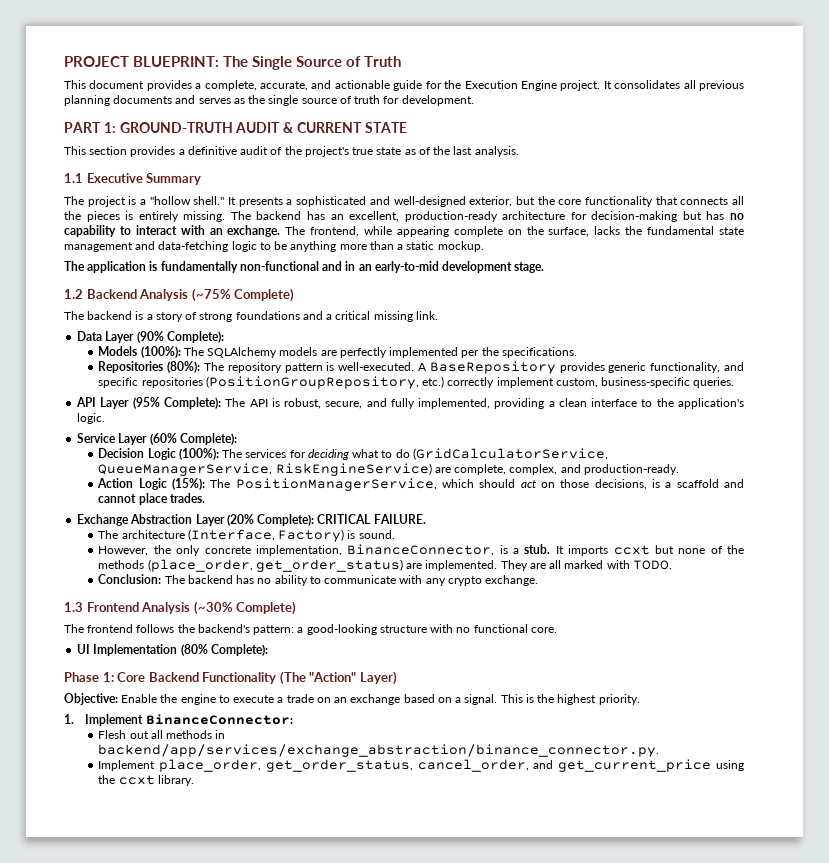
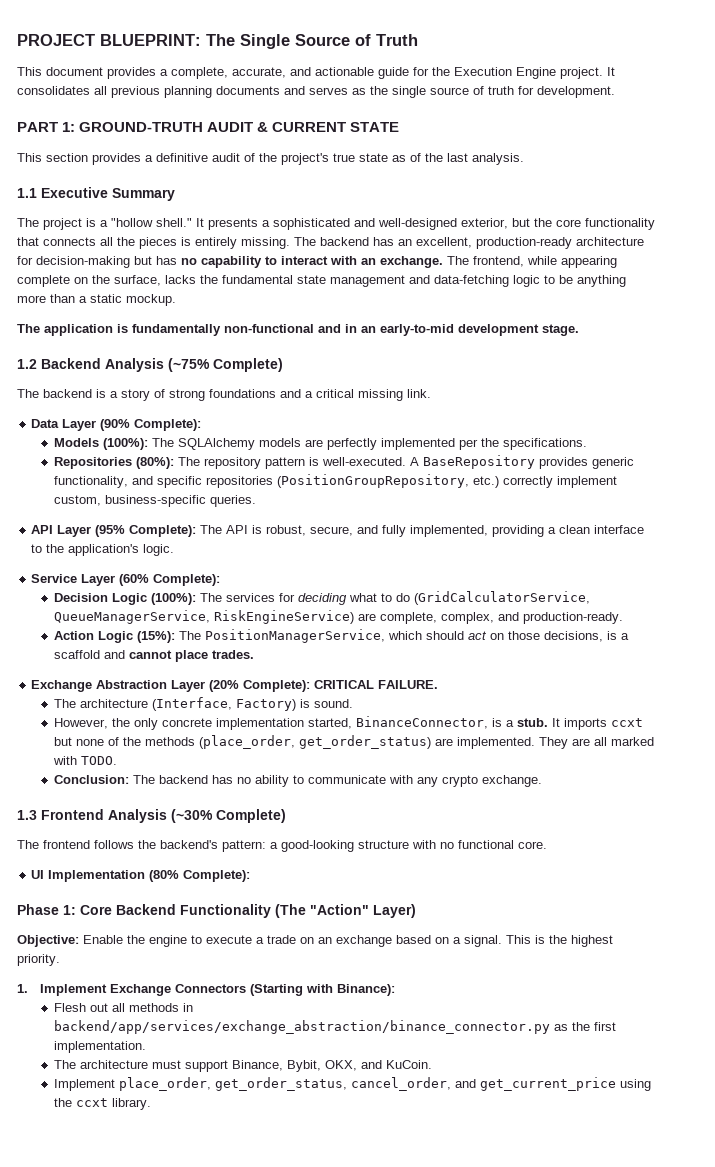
[255,545,342,556] implementation, -> [215,718,352,730] implementation started,
[145,714,293,725] BinanceConnector: -> [109,984,395,996] Exchange Connectors (Starting with Binance):
[98,744,660,757] backend/app/services/exchange_abstraction/binance_connector.py. -> [53,1020,616,1034] [53,1041,146,1053] [53,1060,432,1072] backend/app/services/exchange_abstraction/binance_connector.py as the first implementation. // The architecture must support Binance, Bybit, OKX, and KuCoin.

